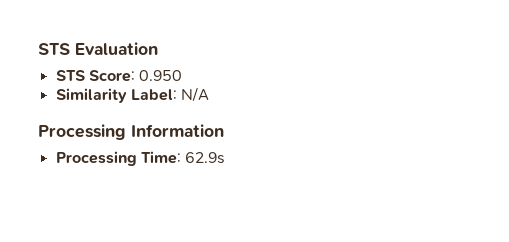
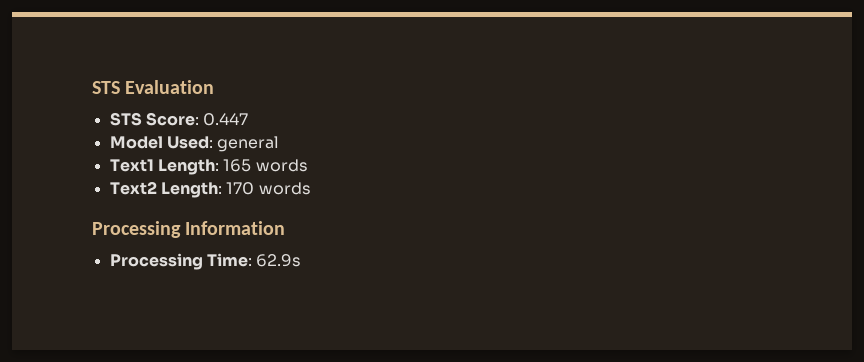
[139,70,183,81] [55,87,210,103] 0.950 // Similarity Label: N/A -> [203,113,249,126] [109,136,280,152] [109,159,308,175] [109,181,311,198] 0.447 // Model Used: general // Text1 Length: 165 words // Text2 Length: 170 words

